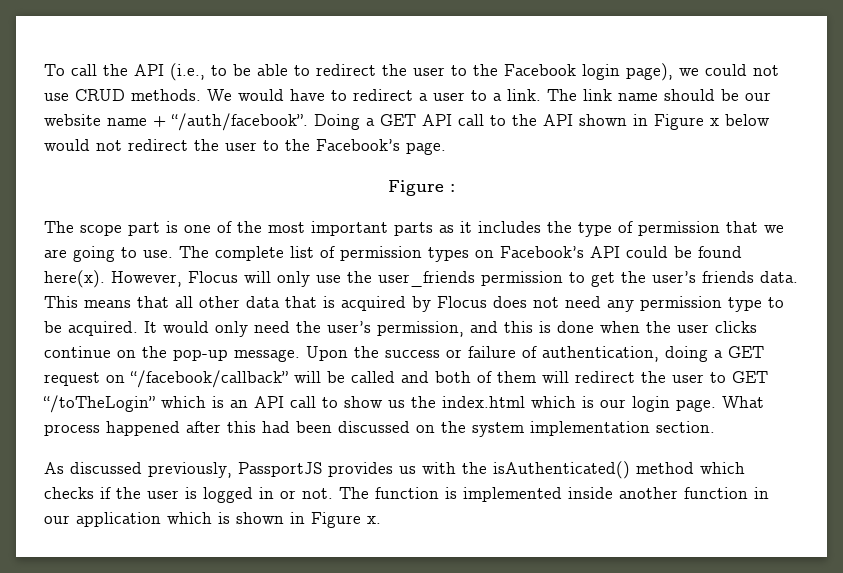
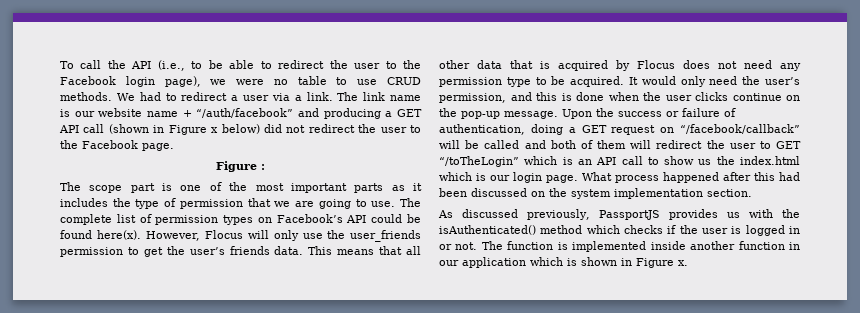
[705,64,779,76] could not -> [236,76,348,85] were no table to
[238,89,325,101] would have -> [139,92,161,101] had
[471,90,487,101] to -> [271,93,290,101] via
[664,89,739,101] should be -> [60,109,70,117] is
[171,113,360,131] “/auth/facebook”. Doing -> [196,108,381,119] “/auth/facebook” and producing
[490,114,627,126] to the API shown -> [108,124,149,134] (shown
[725,114,770,126] [44,139,90,151] below would -> [221,124,282,134] below) did
[316,139,400,151] Facebook’s -> [82,140,138,149] Facebook

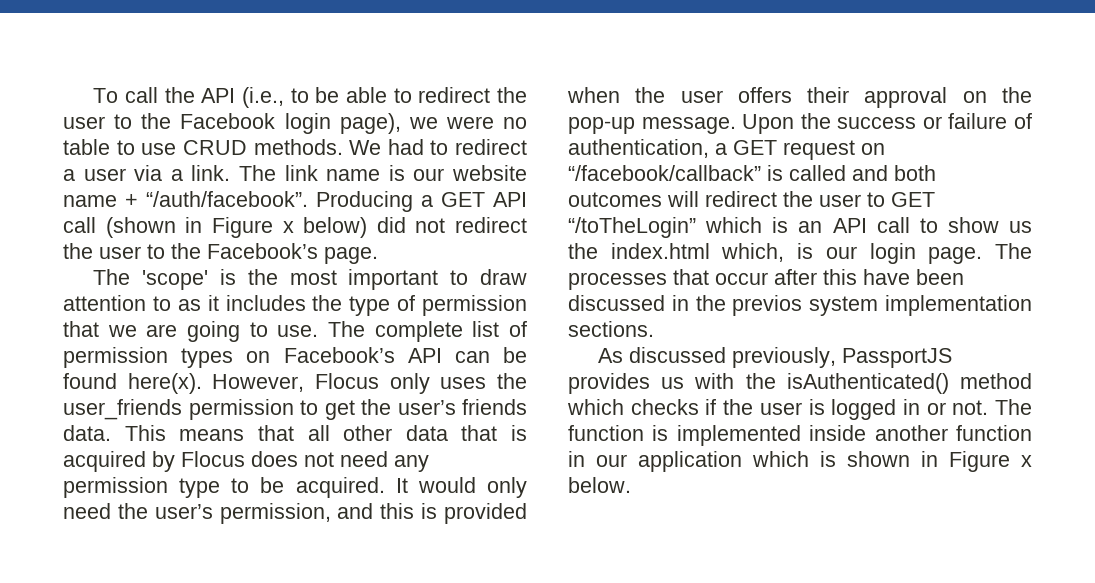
[196,108,381,119] “/auth/facebook” and producing -> [146,191,413,212] “/auth/facebook”. Producing
[82,140,174,151] [216,161,265,172] [60,182,384,193] Facebook page. // Figure : // The scope part is one of the most important parts -> [207,243,378,264] [93,269,527,290] [63,295,171,311] Facebook’s page. // The 'scope' is the most important to draw attention to
[371,214,403,223] could -> [454,351,490,363] can
[247,230,323,241] will only use -> [389,373,487,394] only uses
[576,92,604,101] done -> [443,503,527,524] provided
[695,92,782,101] clicks continue -> [737,87,948,108] offers their approval
[530,124,563,135] doing -> (709, 148) none
[439,140,480,149] will be -> [767,165,783,181] is
[580,140,626,149] of them -> [568,192,662,207] outcomes
[439,172,472,181] which -> [721,243,785,262] which,
[582,172,719,183] What process happened -> [995,243,1032,259] [568,269,768,290] The processes that occur
[779,172,800,181] had -> [863,269,910,285] have
[531,188,567,197] on the -> [671,295,803,316] in the previos
[707,189,752,197] section. -> [568,321,654,337] sections.
[678,260,688,266] x. -> [1021,455,1032,467] [568,477,631,493] x below.

